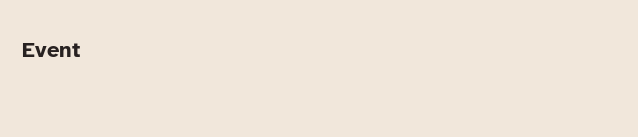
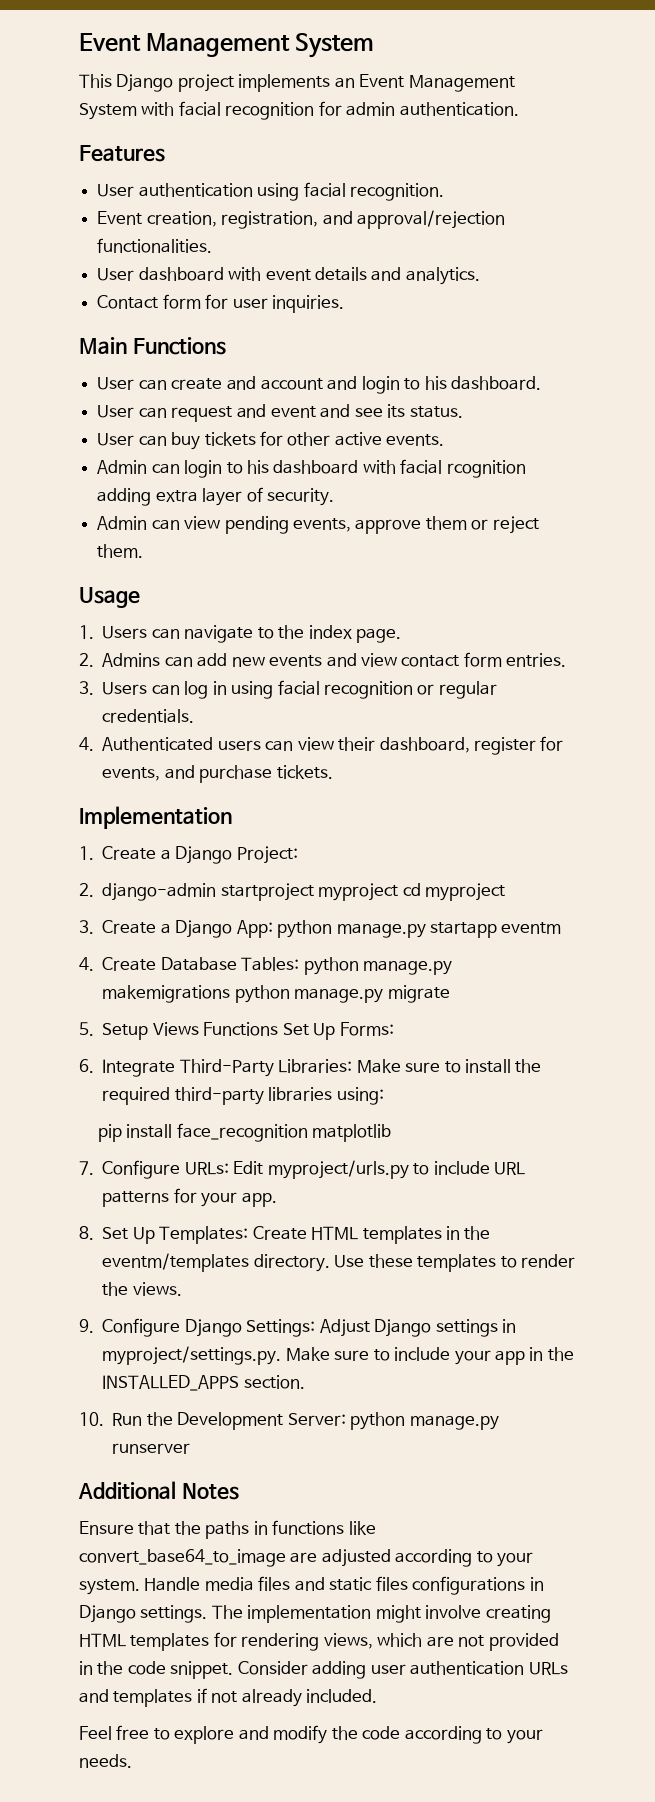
[22,43,80,57] Event -> [79,33,375,58] [79,74,515,92] [79,101,519,120] [79,145,165,162] [97,182,444,201] [97,210,505,229] [97,238,213,253] [97,267,480,285] [97,294,344,313] [79,337,226,355] [97,376,542,394] [97,404,463,422] [97,431,445,450] [97,459,526,478] [97,487,334,506] [97,516,539,534] [97,544,144,558] [79,587,140,608] [79,625,401,643] [79,652,567,667] [79,680,497,699] [102,709,195,723] [79,736,564,755] [102,765,333,783] [79,806,232,829] [79,846,298,864] [79,883,506,901] [79,920,562,938] [79,957,453,975] [102,985,450,1003] [79,1022,394,1040] [79,1059,542,1077] [102,1087,384,1105] [97,1123,392,1142] [79,1160,525,1179] [102,1188,277,1207] [79,1226,491,1244] [102,1253,575,1272] [102,1282,182,1296] [79,1318,516,1337] [102,1346,574,1365] [102,1375,305,1391] [79,1412,499,1430] [112,1443,191,1454] [78,1481,239,1500] [79,1520,376,1539] [79,1549,534,1567] [79,1576,544,1595] [79,1605,551,1623] [79,1632,559,1651] [79,1661,568,1679] [79,1688,378,1707] [79,1725,543,1744] [79,1754,132,1768] Event Management System // This Django project implements an Event Management System with facial recognition for admin authentication. // Features // User authentication using facial recognition. // Event creation, registration, and approval/rejection functionalities. // User dashboard with event details and analytics. // Contact form for user inquiries. // Main Functions // User can create and account and login to his dashboard. // User can request and event and see its status. // User can buy tickets for other active events. // Admin can login to his dashboard with facial rcognition adding extra layer of security. // Admin can view pending events, approve them or reject them. // Usage // 1. Users can navigate to the index page. // 2. Admins can add new events and view contact form entries. // 3. Users can log in using facial recognition or regular credentials. // 4. Authenticated users can view their dashboard, register for events, and purchase tickets. // Implementation // 1. Create a Django Project: // 2. django-admin startproject myproject cd myproject // 3. Create a Django App: python manage.py startapp eventm // 4. Create Database Tables: python manage.py makemigrations python manage.py migrate // 5. Setup Views Functions Set Up Forms: // 6. Integrate Third-Party Libraries: Make sure to install the required third-party libraries using: // pip install face_recognition matplotlib // 7. Configure URLs: Edit myproject/urls.py to include URL patterns for your app. // 8. Set Up Templates: Create HTML templates in the eventm/templates directory. Use these templates to render the views. // 9. Configure Django Settings: Adjust Django settings in myproject/settings.py. Make sure to include your app in the INSTALLED_APPS section. // 10. Run the Development Server: python manage.py runserver // Additional Notes // Ensure that the paths in functions like convert_base64_to_image are adjusted according to your system. Handle media files and static files configurations in Django settings. The implementation might involve creating HTML templates for rendering views, which are not provided in the code snippet. Consider adding user authentication URLs and templates if not already included. // Feel free to explore and modify the code according to your needs.

